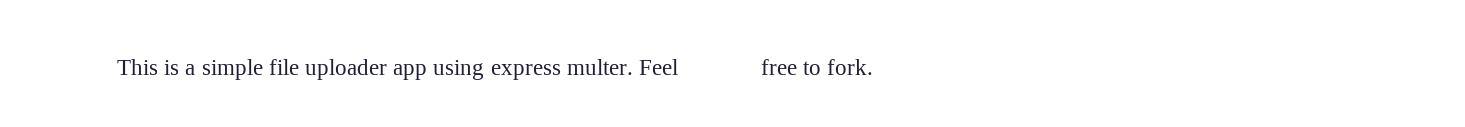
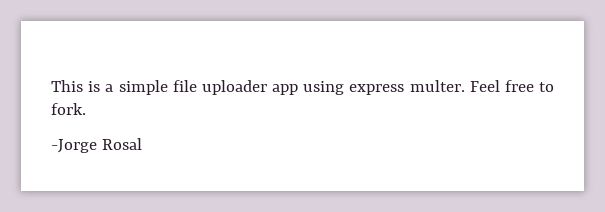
(874, 67) none -> [51,138,142,153] // -Jorge Rosal

